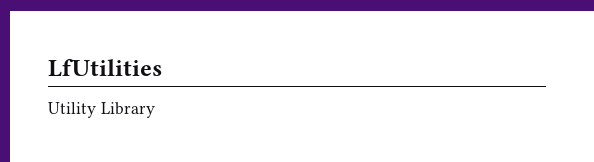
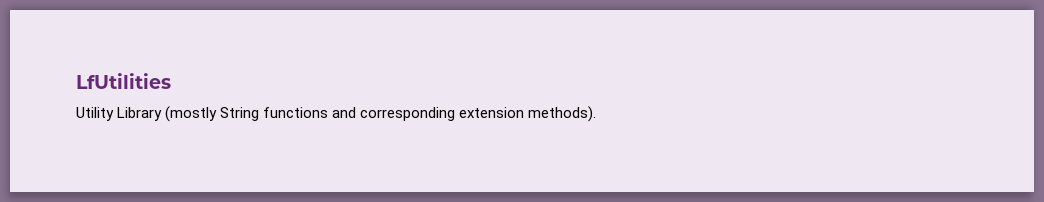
(155, 110) none -> [165,106,597,122] (mostly String functions and corresponding extension methods).

